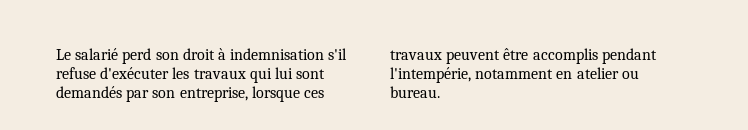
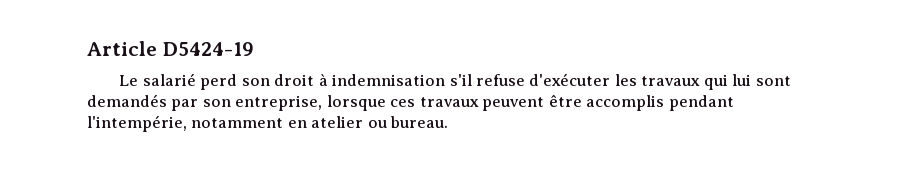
(56, 54) none -> [87,41,254,56] Article D5424-19 //

